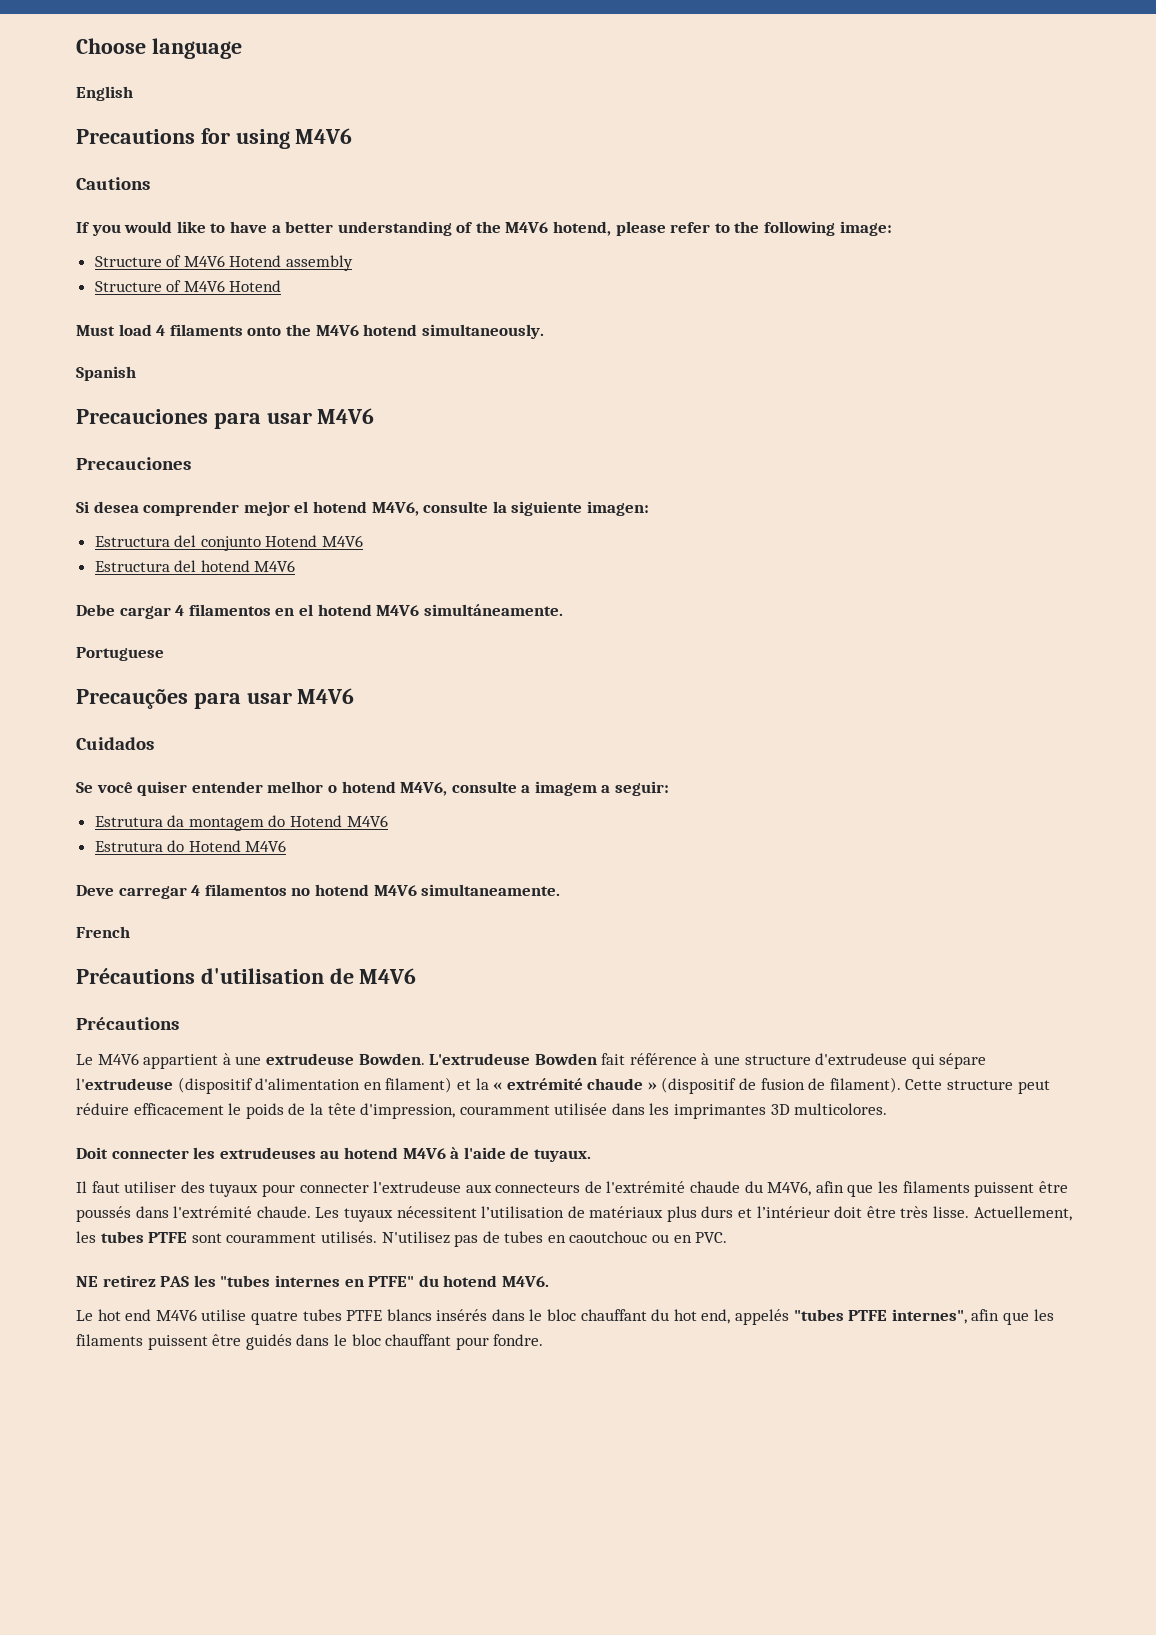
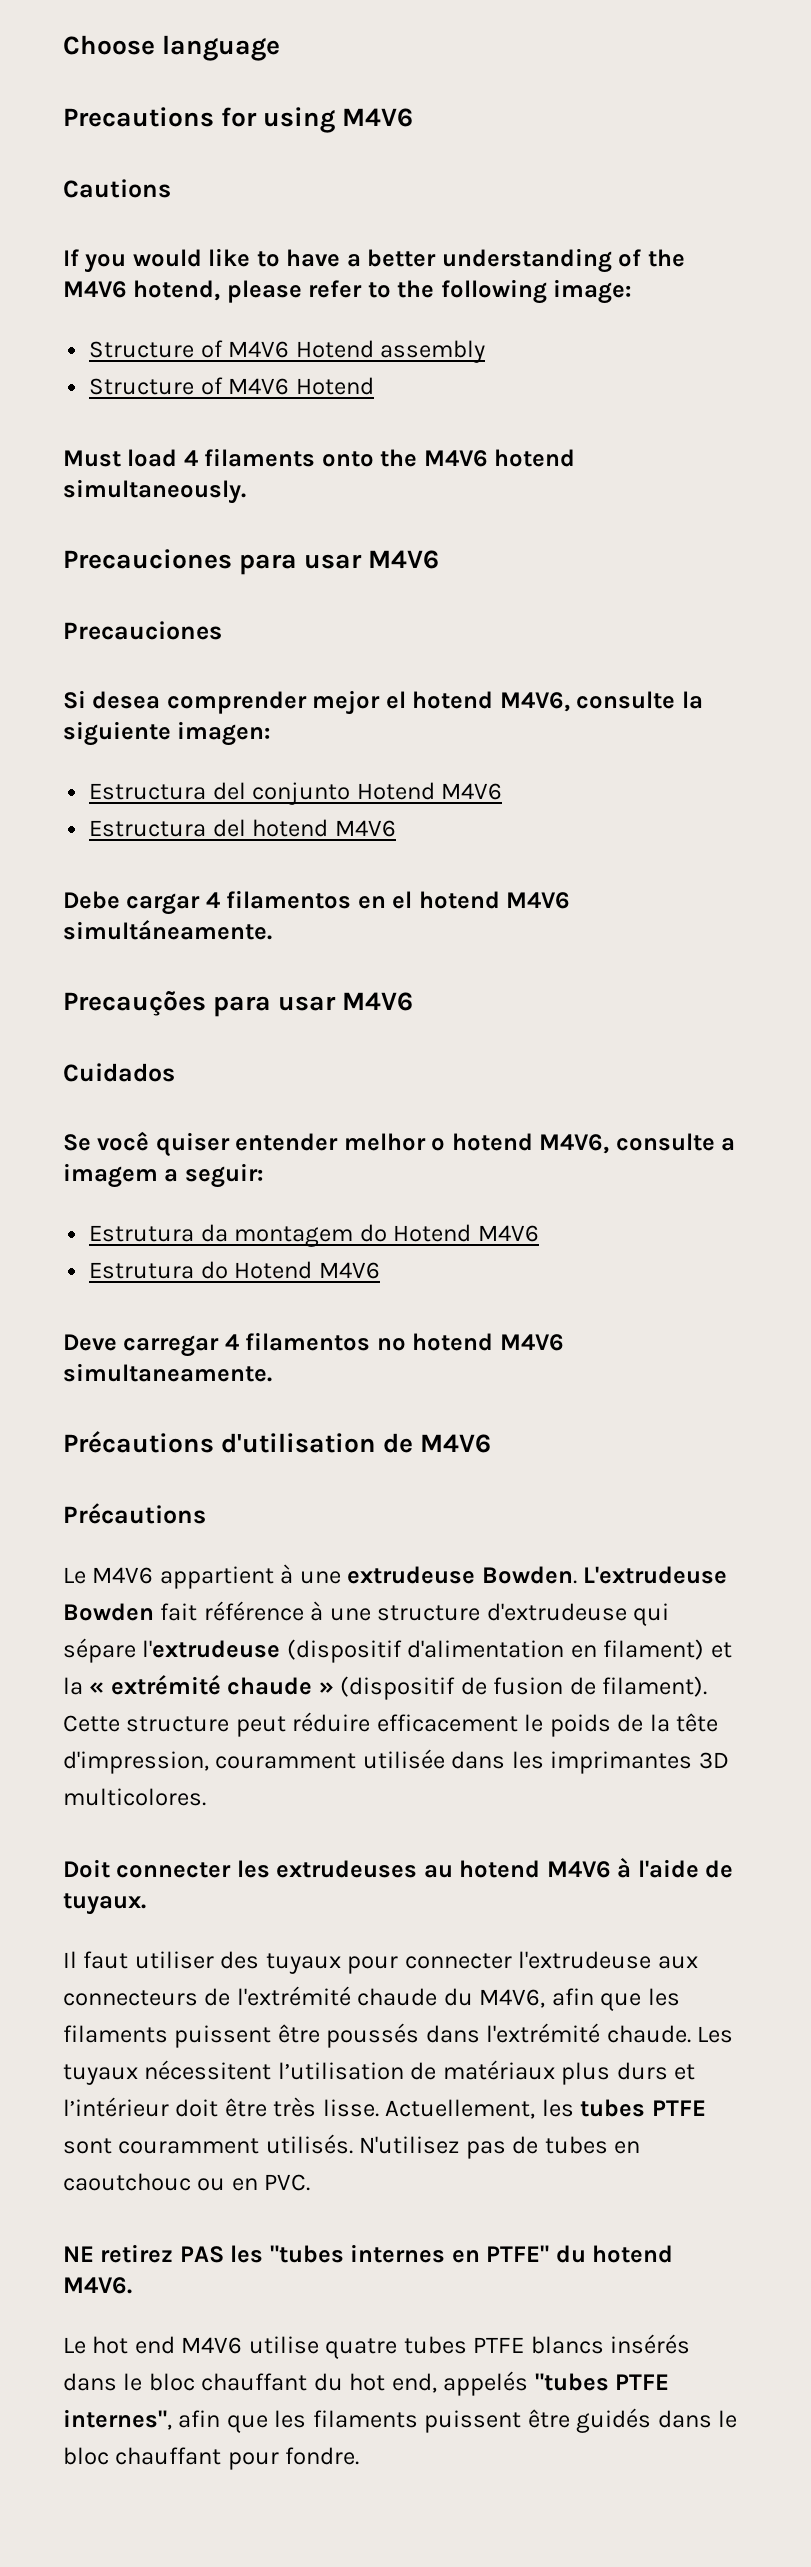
[76,86,133,101] // English -> (281, 48) none
[76,366,136,381] // Spanish -> (246, 491) none
[76,647,164,661] // Portuguese -> (272, 930) none
[76,926,130,938] // French -> (272, 1372) none

